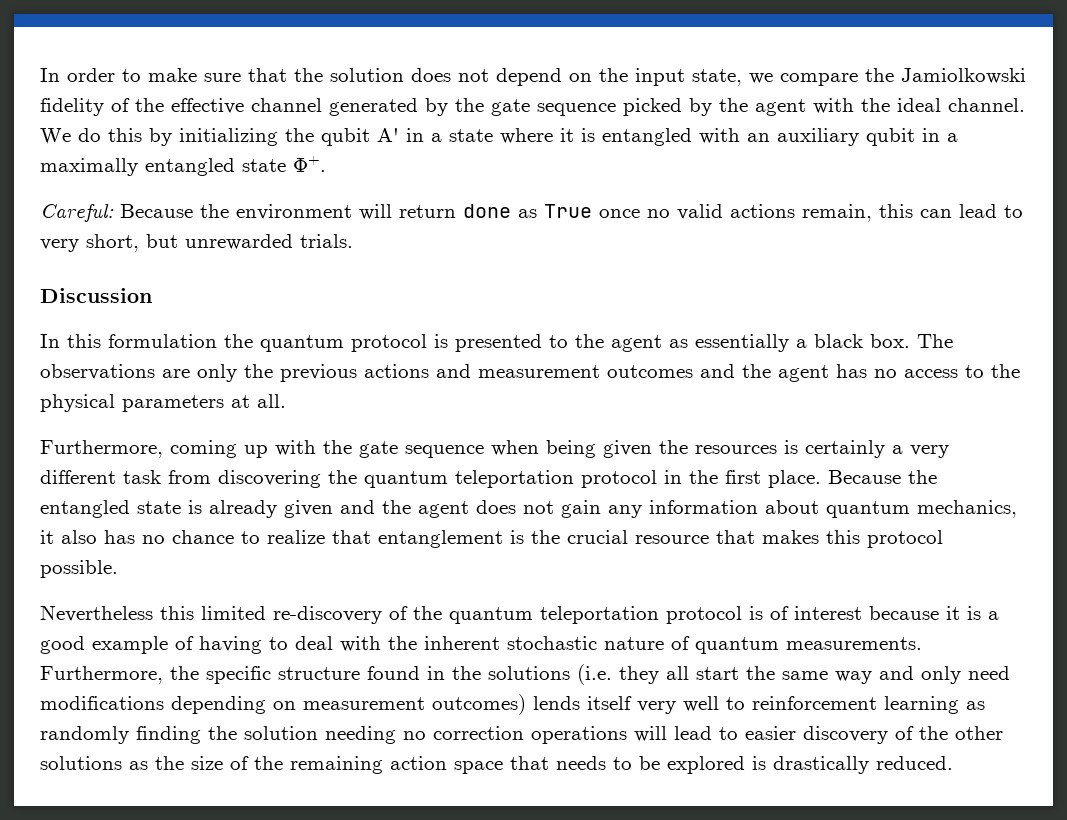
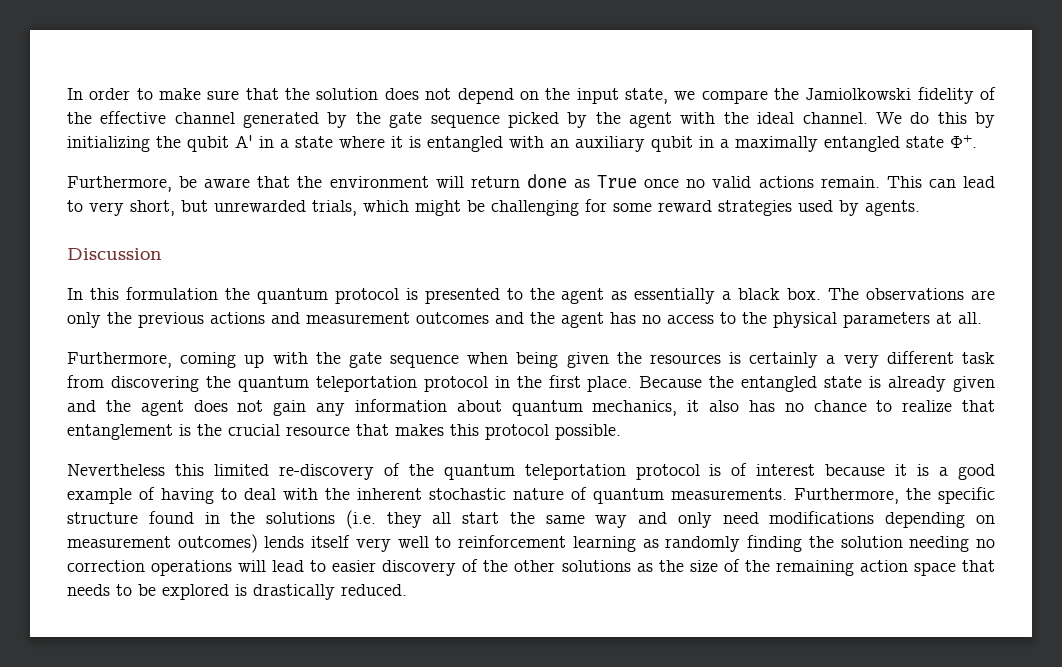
[40,203,193,222] Careful: Because -> [67,176,291,192] Furthermore, be aware that
[802,204,913,222] remain, this -> [820,176,922,188] remain. This
[300,234,353,248] trials. -> [312,199,920,216] trials, which might be challenging for some reward strategies used by agents.

